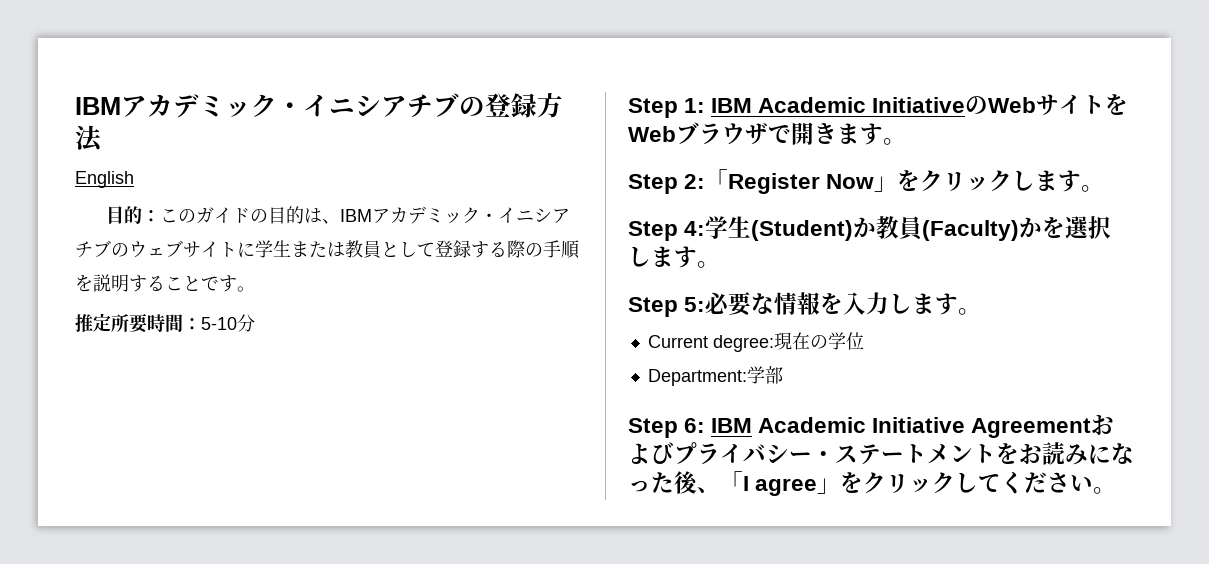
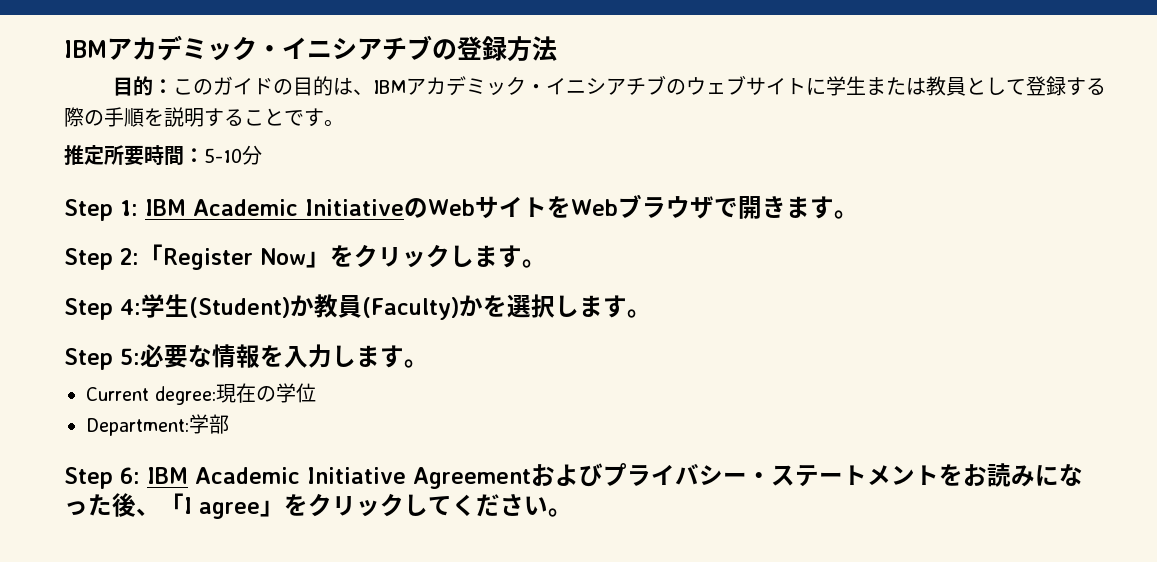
[75,171,134,188] // English -> (557, 48) none

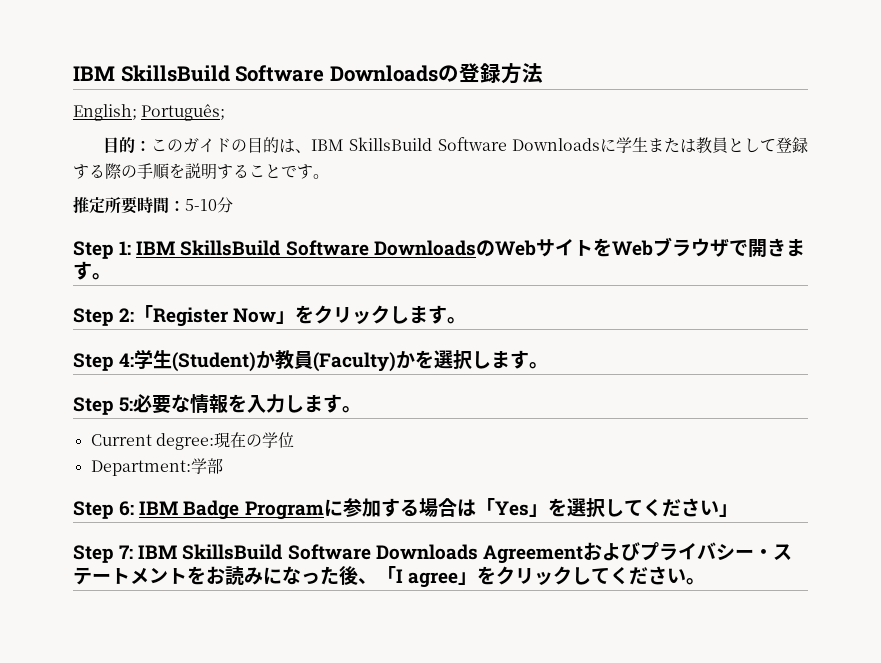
[64,35,432,61] IBMアカデミック・イニシアチブ -> [73,65,438,82] IBM SkillsBuild Software Downloads
(557, 48) none -> [73,104,226,121] // English; Português;
[405,75,806,96] アカデミック・イニシアチブのウェブサイト -> [349,137,600,151] SkillsBuild Software Downloads
[193,199,404,216] Academic Initiative -> [180,240,476,256] SkillsBuild Software Downloads
[195,467,406,484] Academic Initiative -> [183,498,738,520] [73,544,478,563] Badge Programに参加する場合は「Yes」を選択してください」 // Step 7: IBM SkillsBuild Software Downloads

